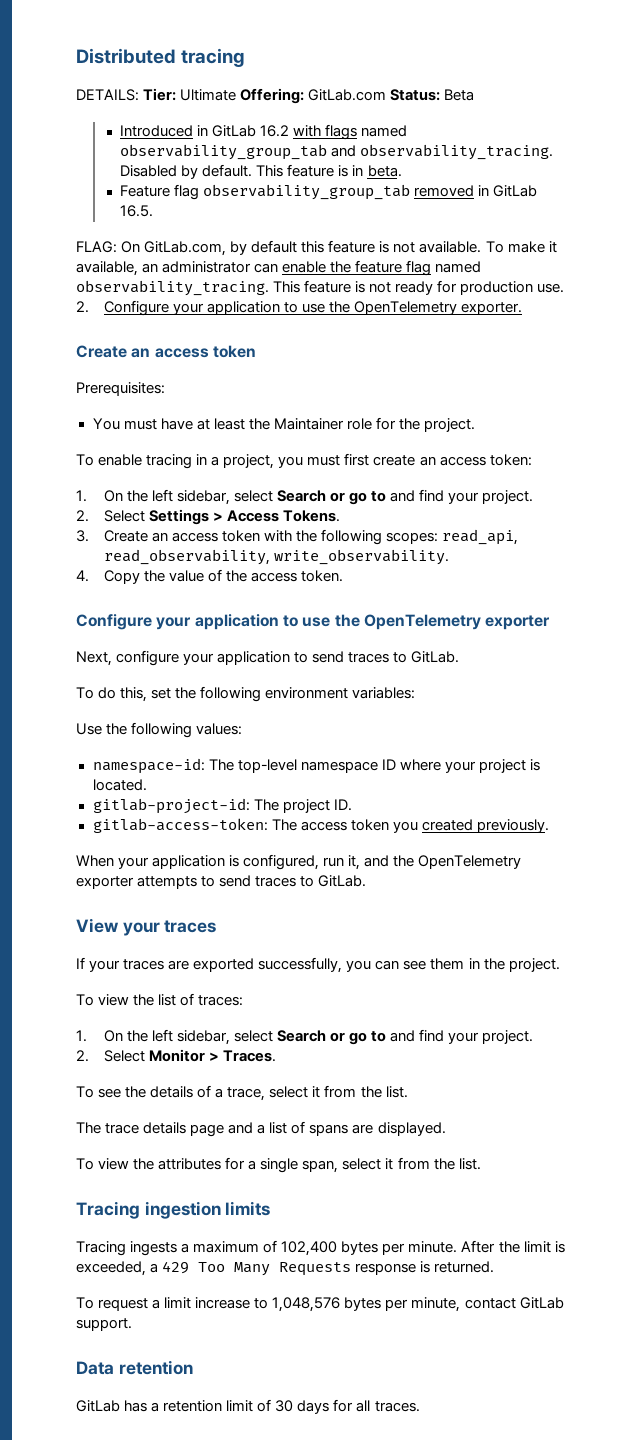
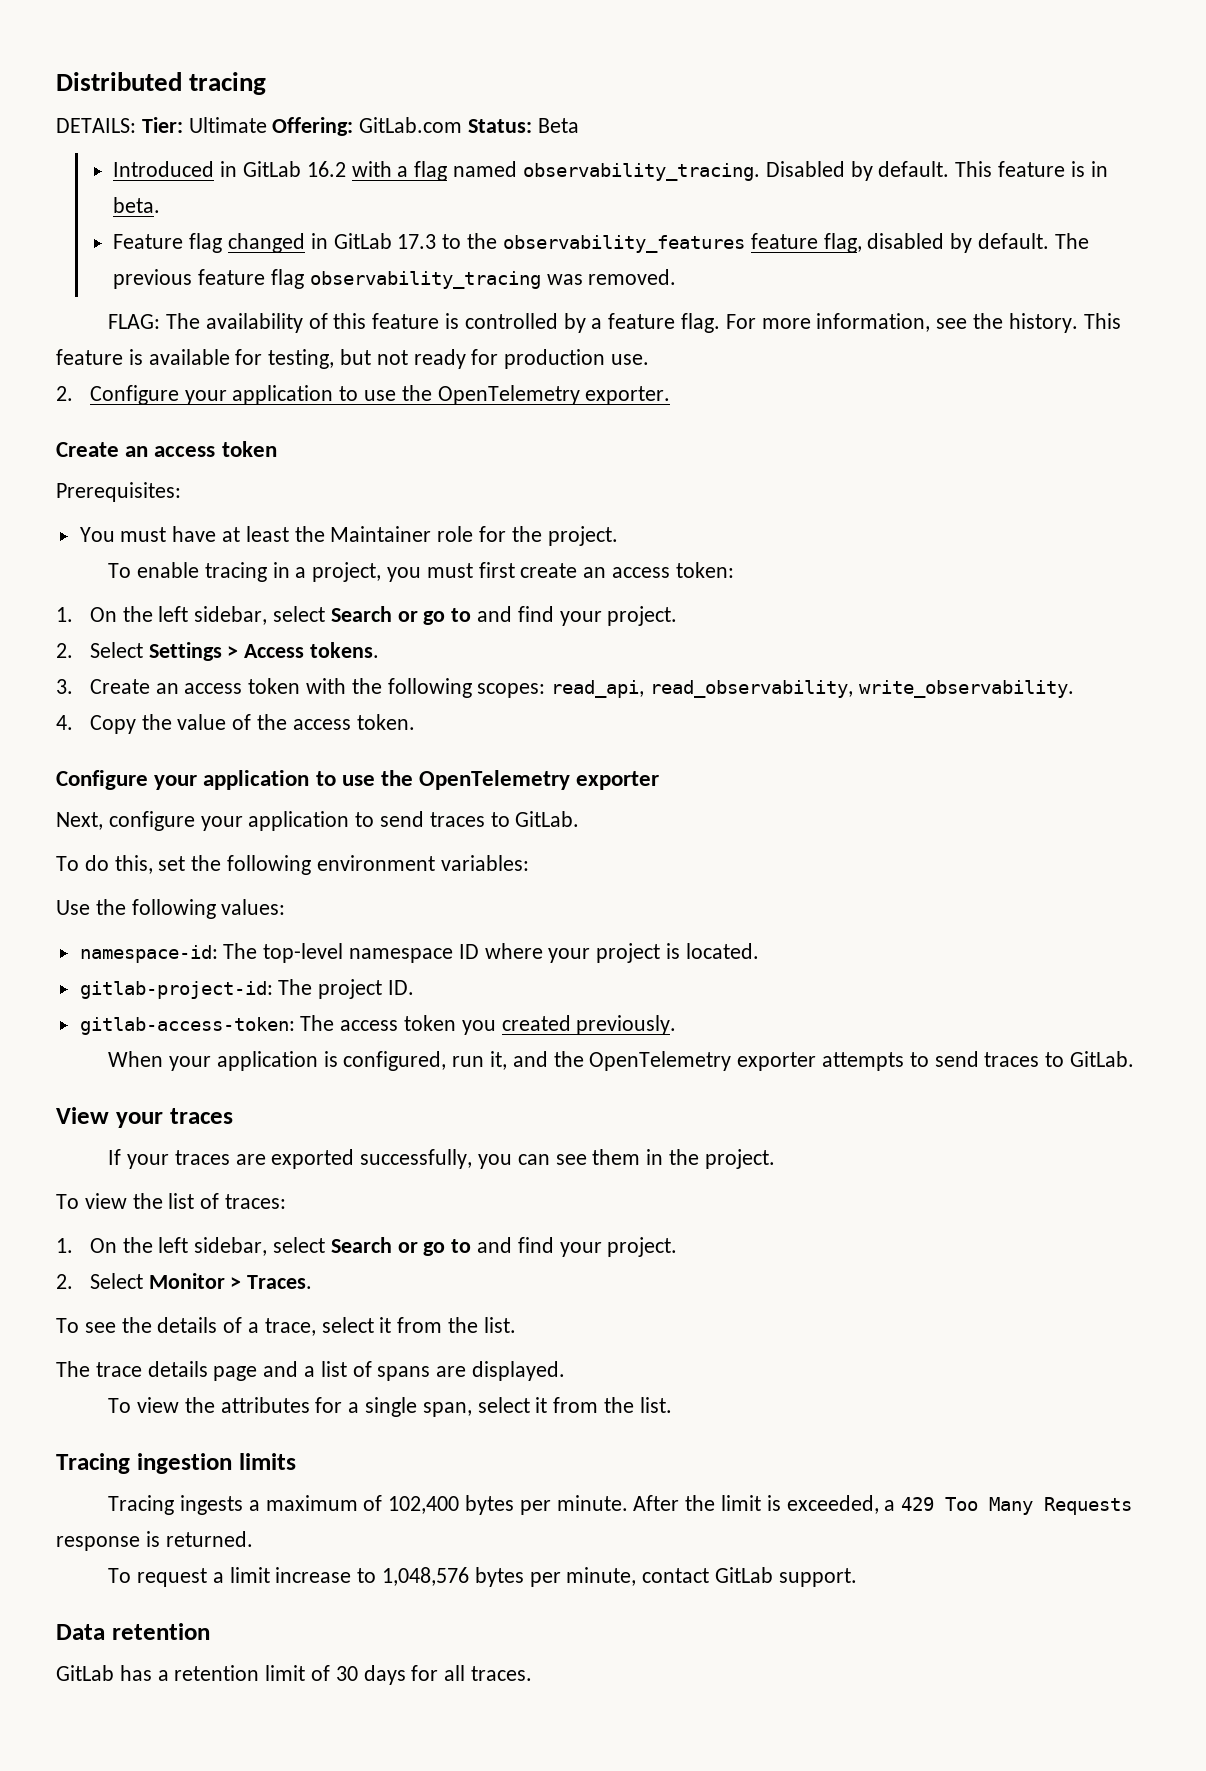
[325,124,408,140] [120,144,357,160] flags named observability_group_tab and -> [397,161,518,181] a flag named
[203,184,538,200] [120,205,154,217] [76,240,557,256] [76,260,482,276] [76,280,366,296] observability_group_tab removed in GitLab 16.5. // FLAG: On GitLab.com, by default this feature is not available. To make it available, an administrator can enable the feature flag named observability_tracing. This feature is -> [228,233,1089,253] [113,269,677,289] [108,313,1121,333] [56,349,372,369] changed in GitLab 17.3 to the observability_features feature flag, disabled by default. The previous feature flag observability_tracing was removed. // FLAG: The availability of this feature is controlled by a feature flag. For more information, see the history. This feature is available for testing, but
[282,510,340,522] Tokens. -> [310,642,380,658] tokens.

